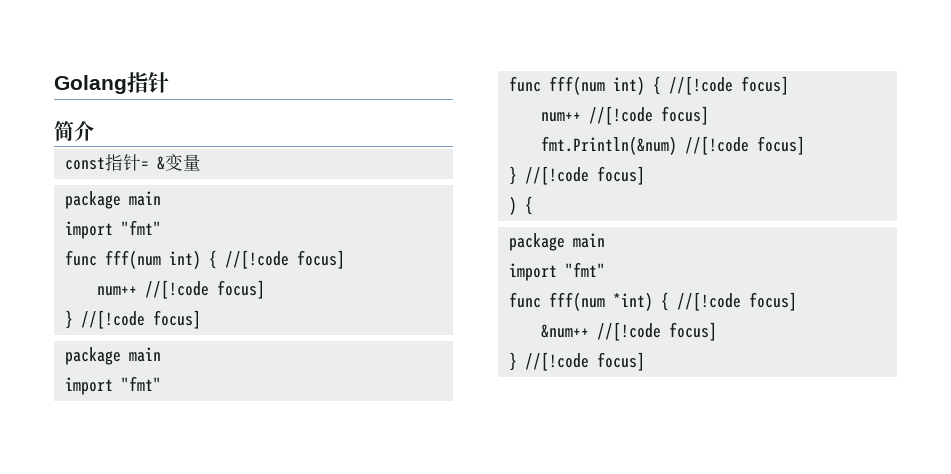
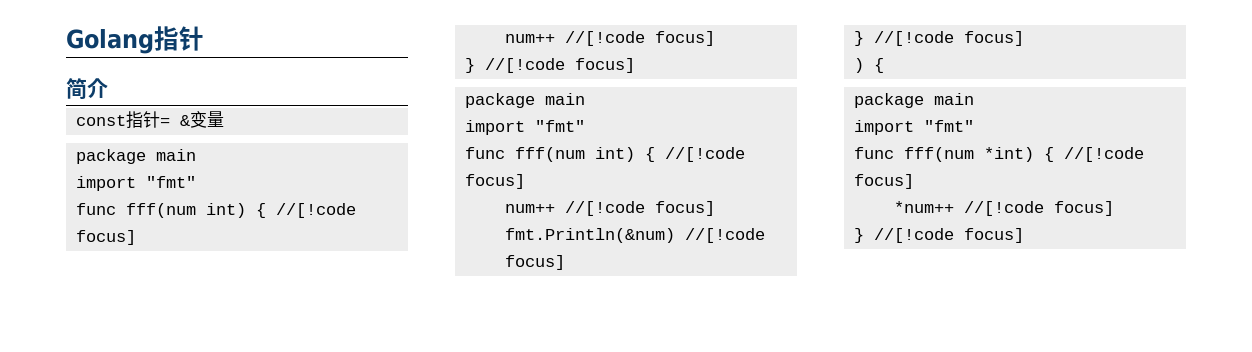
[540,324,589,338] &num++ -> [893,201,954,213] *num++

